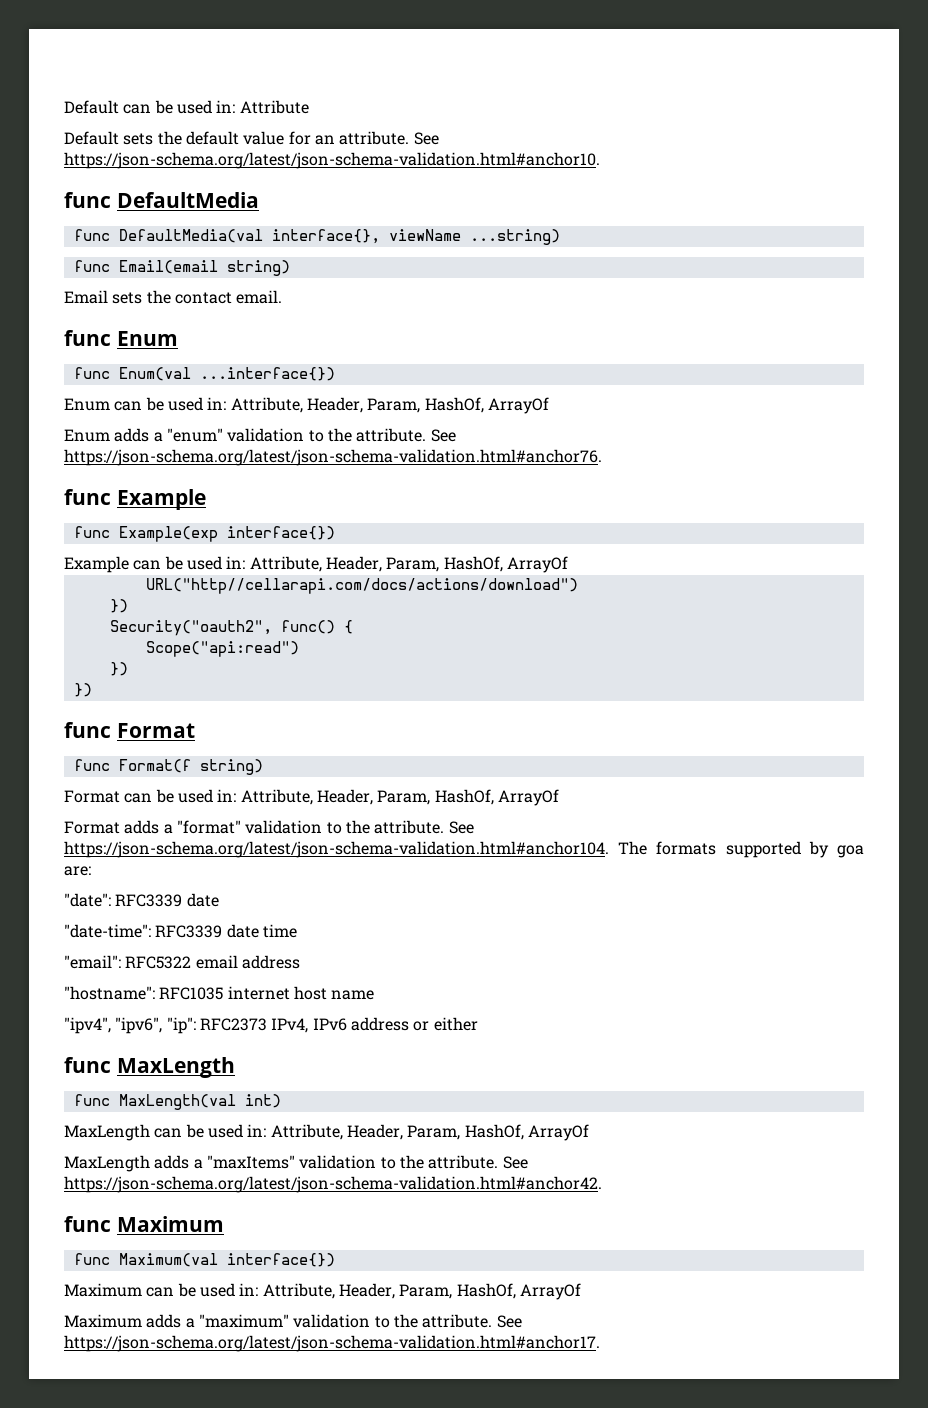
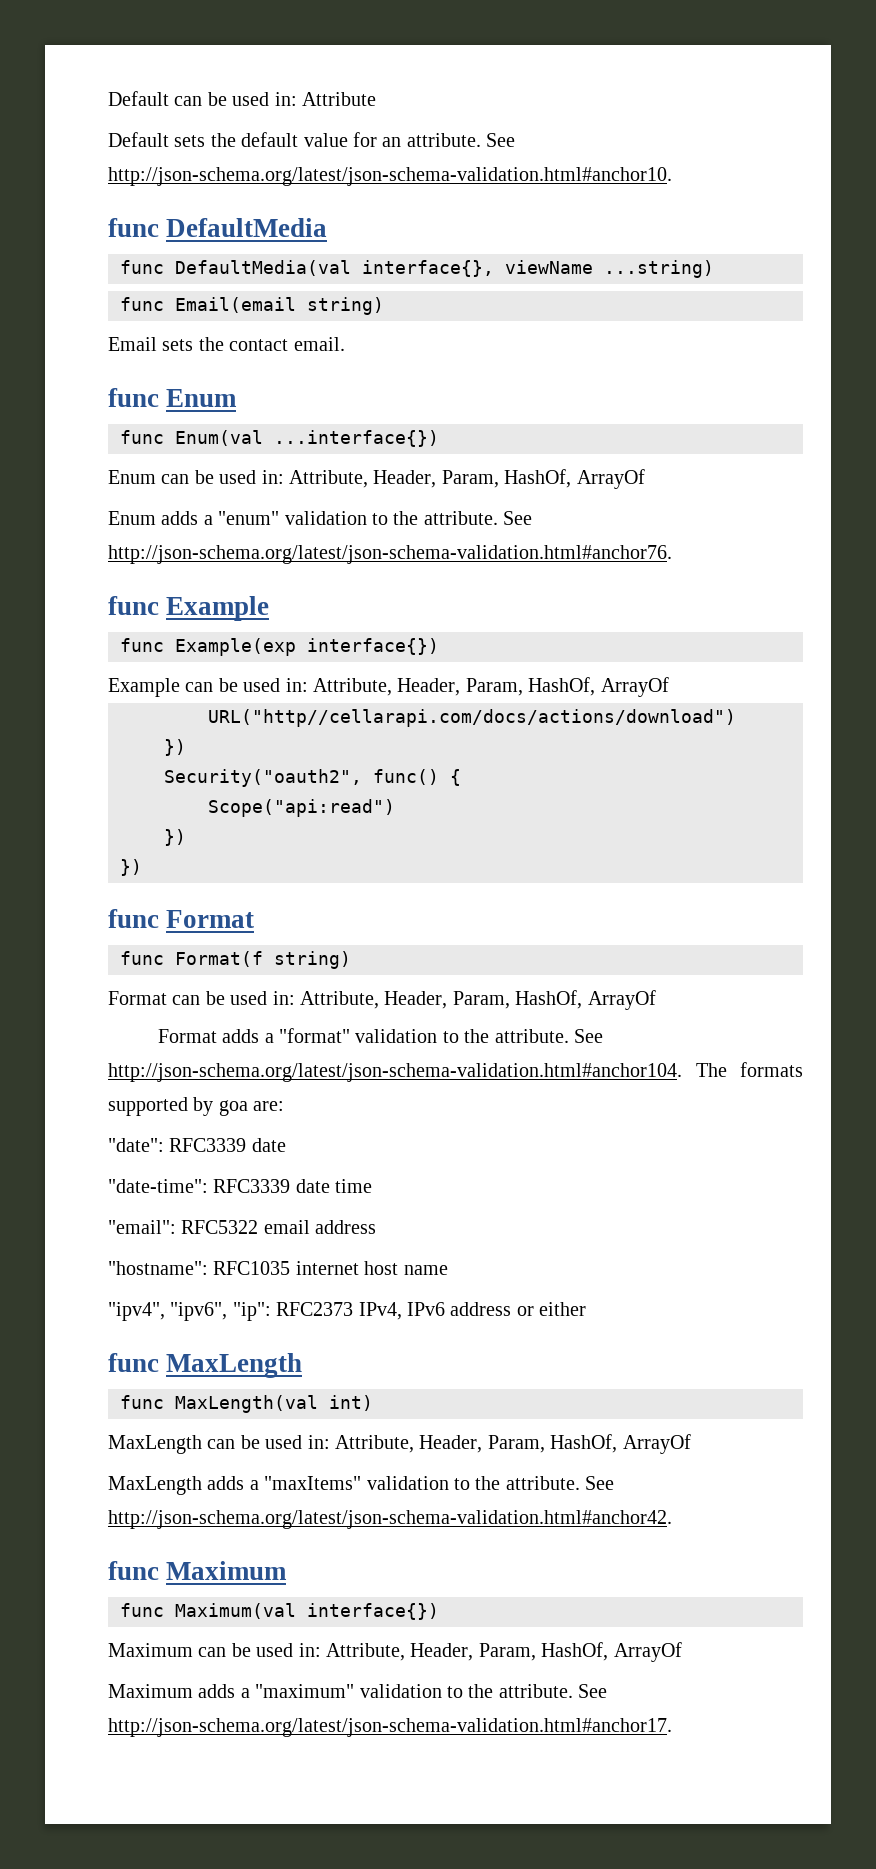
[64,152,600,169] https://json-schema.org/latest/json-schema-validation.html#anchor10. -> [108,167,672,186] http://json-schema.org/latest/json-schema-validation.html#anchor10.
[64,449,602,466] https://json-schema.org/latest/json-schema-validation.html#anchor76. -> [108,545,672,564] http://json-schema.org/latest/json-schema-validation.html#anchor76.
[64,841,609,858] https://json-schema.org/latest/json-schema-validation.html#anchor104. -> [108,1063,682,1082] http://json-schema.org/latest/json-schema-validation.html#anchor104.
[64,1176,602,1193] https://json-schema.org/latest/json-schema-validation.html#anchor42. -> [108,1510,672,1529] http://json-schema.org/latest/json-schema-validation.html#anchor42.
[64,1335,600,1352] https://json-schema.org/latest/json-schema-validation.html#anchor17. -> [108,1718,672,1737] http://json-schema.org/latest/json-schema-validation.html#anchor17.

